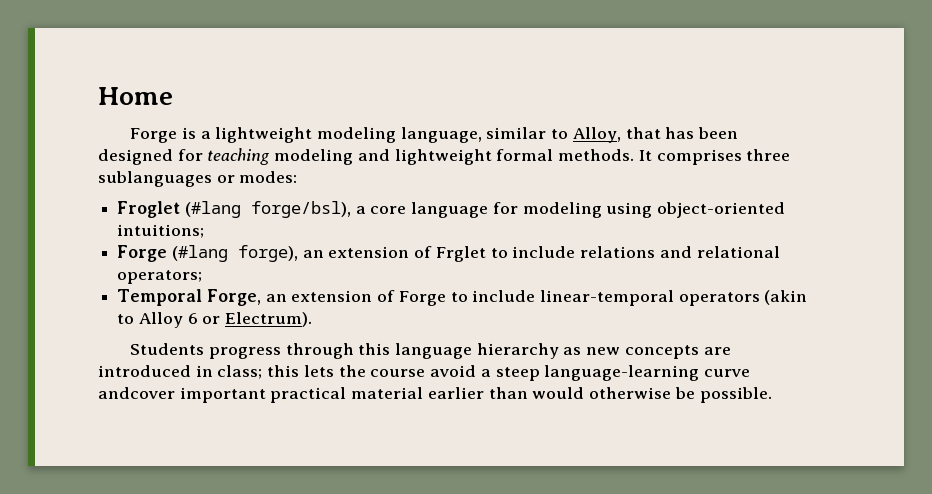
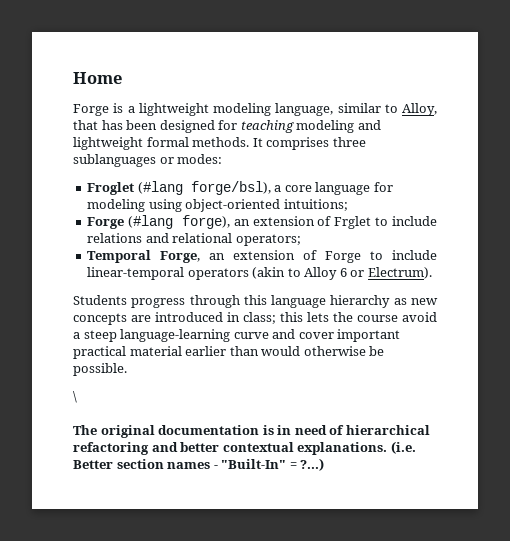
[98,387,175,399] andcover -> [272,329,334,339] and cover
(772, 395) none -> [73,391,77,403] [73,425,430,438] [73,441,416,455] [73,458,325,471] // \ // The original documentation is in need of hierarchical refactoring and better contextual explanations. (i.e. Better section names - "Built-In" = ?...)

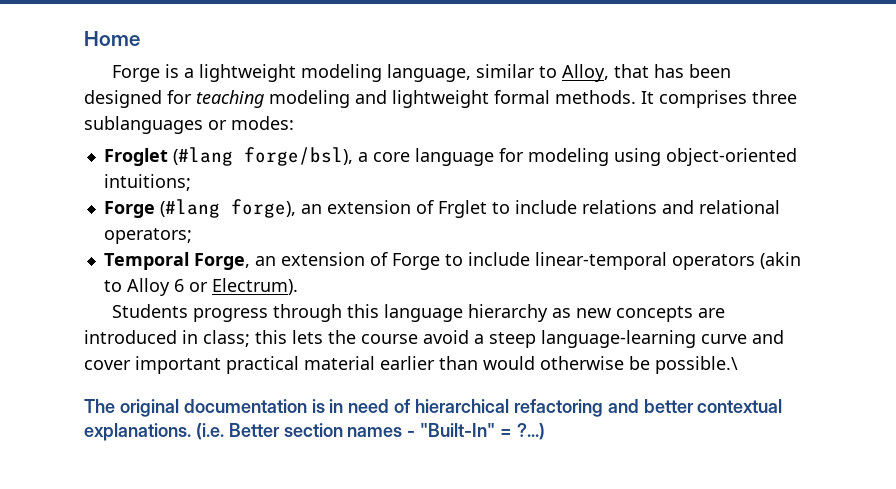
[73,363,127,376] [73,391,77,403] possible. // \ -> [655,356,738,374] possible.\

